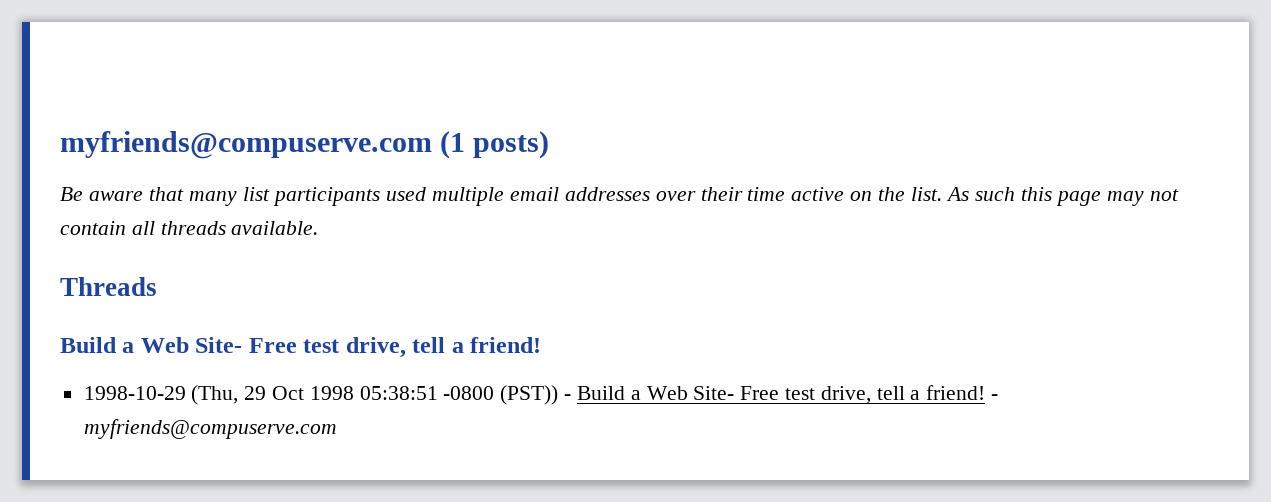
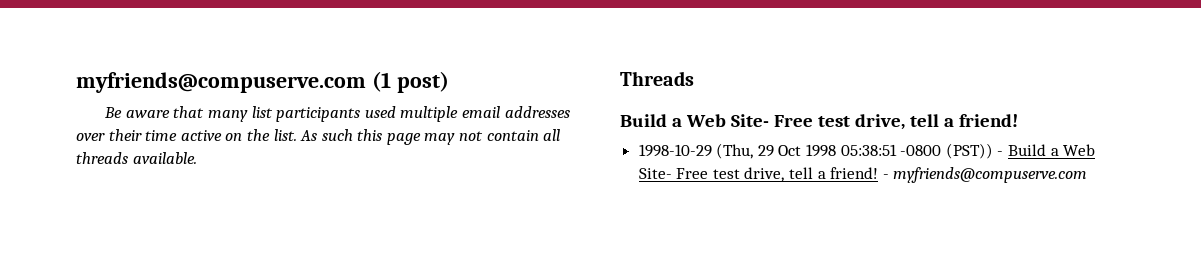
[473,131,550,159] posts) -> [396,71,449,93] post)

